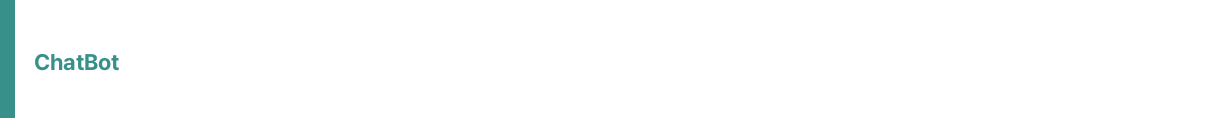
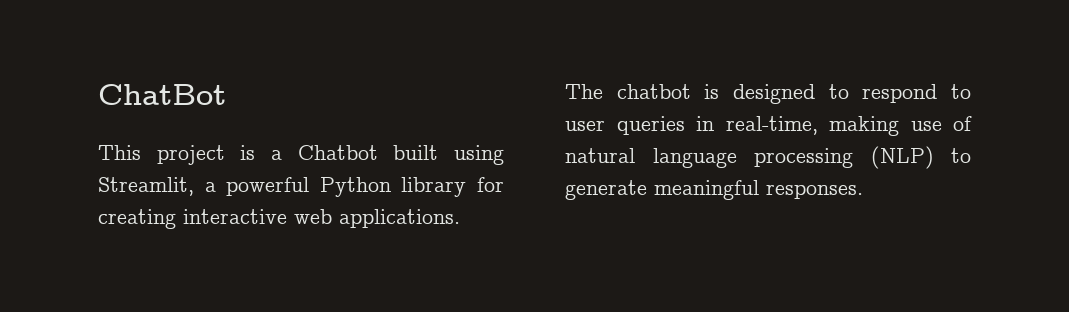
(119, 62) none -> [98,145,504,165] [98,177,504,197] [98,209,460,229] [565,84,971,104] [565,116,972,136] [565,146,971,169] [565,180,863,200] // This project is a Chatbot built using Streamlit, a powerful Python library for creating interactive web applications. The chatbot is designed to respond to user queries in real-time, making use of natural language processing (NLP) to generate meaningful responses.

